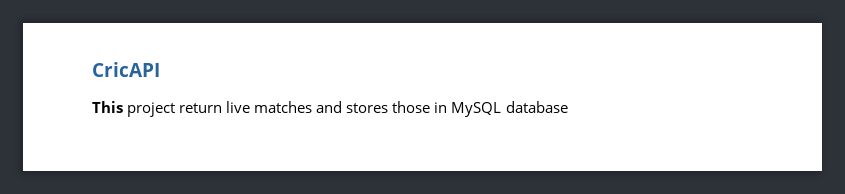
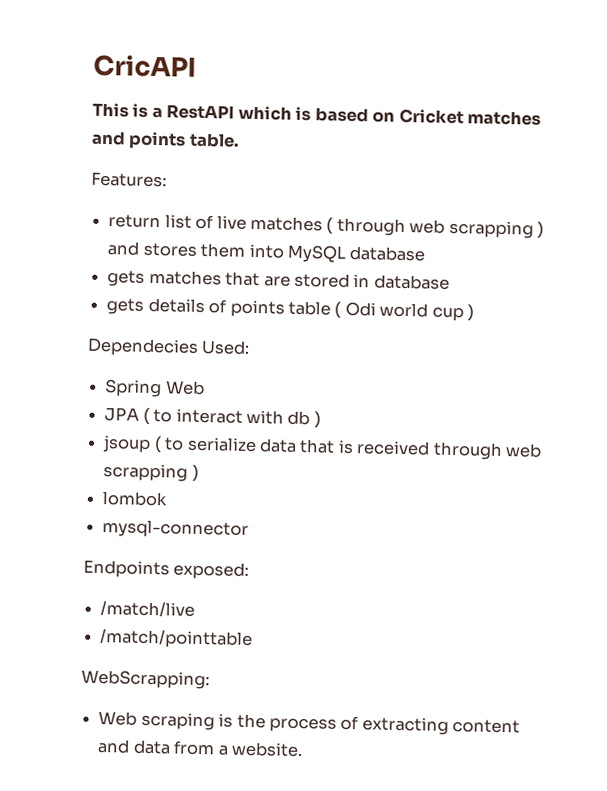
[127,101,568,117] project return live matches and stores those in MySQL database -> [132,103,542,126] [91,130,240,150] [91,171,167,188] [108,214,545,239] [107,241,426,263] [107,269,450,290] [106,297,475,322] [87,337,251,357] [104,379,205,398] [104,407,321,429] [102,435,543,460] [103,463,199,482] [102,491,169,507] [102,519,250,539] [83,559,250,580] [100,601,196,617] [99,629,254,650] [81,669,210,690] [98,710,521,735] [97,738,303,758] is a RestAPI which is based on Cricket matches and points table. // Features: // return list of live matches ( through web scrapping ) and stores them into MySQL database // gets matches that are stored in database // gets details of points table ( Odi world cup ) // Dependecies Used: // Spring Web // JPA ( to interact with db ) // jsoup ( to serialize data that is received through web scrapping ) // lombok // mysql-connector // Endpoints exposed: // /match/live // /match/pointtable // WebScrapping: // Web scraping is the process of extracting content and data from a website.

